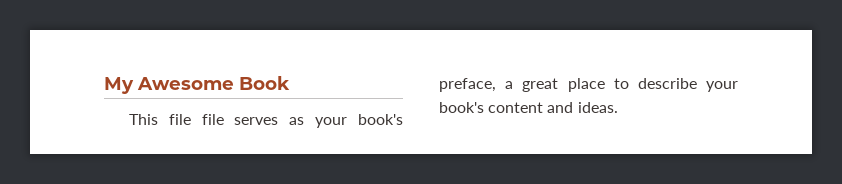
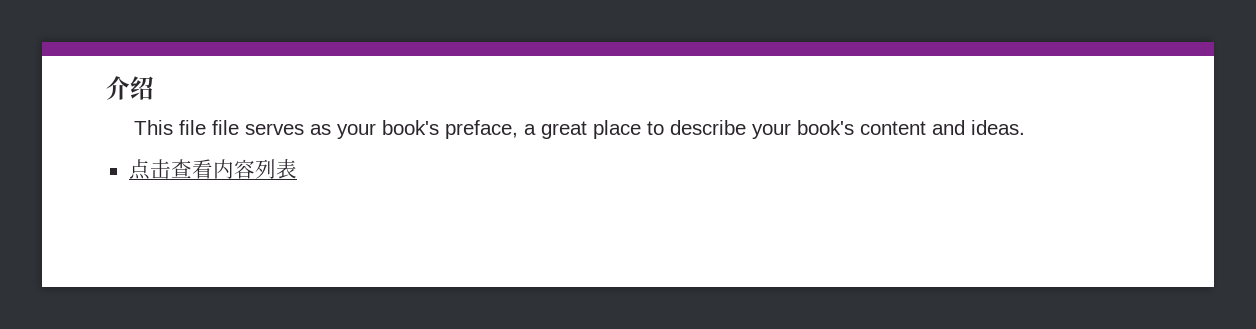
[104,76,290,94] My Awesome Book -> [106,76,154,100] 介绍
(618, 107) none -> [128,159,297,180] // 点击查看内容列表

